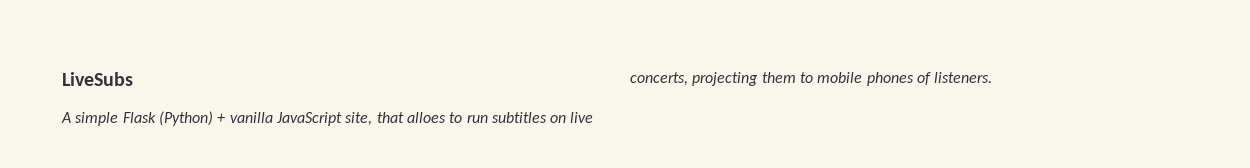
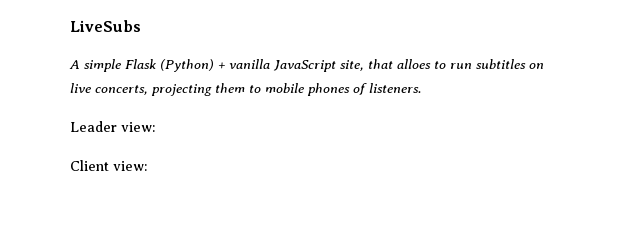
(993, 77) none -> [70,121,155,132] [70,160,147,171] // Leader view: // Client view:

